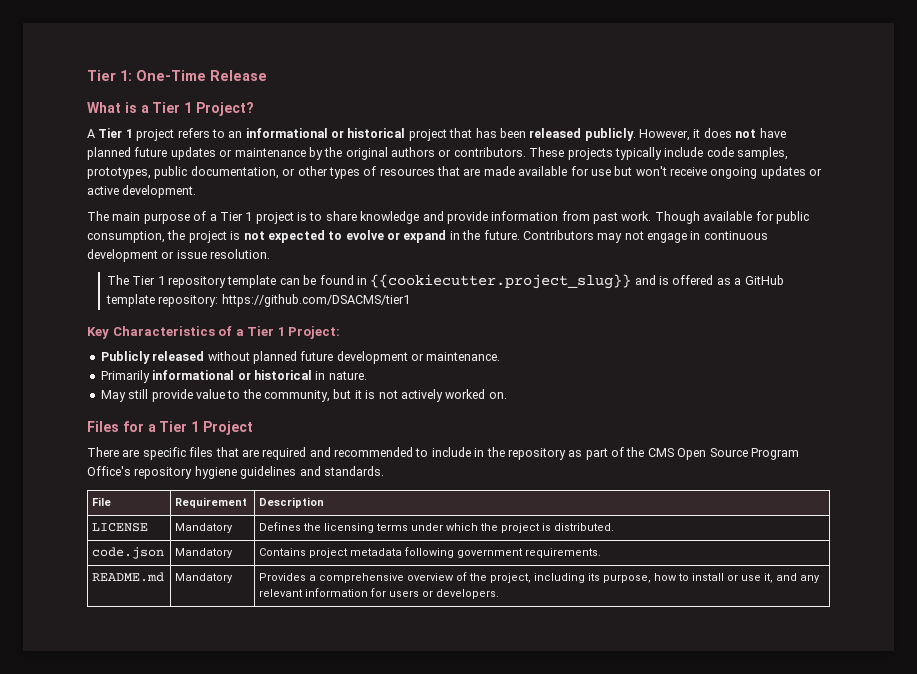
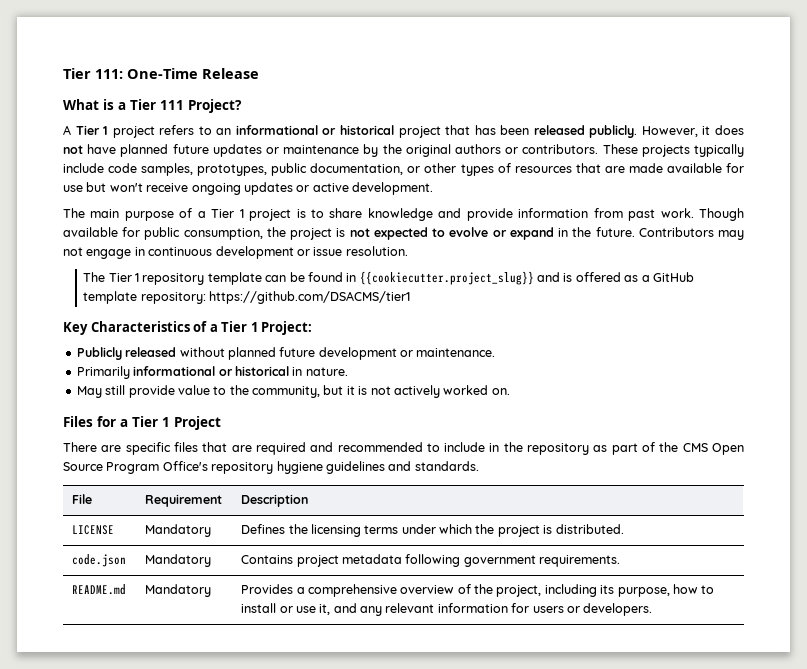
[87,70,132,81] Tier 1: -> [63,68,123,79] Tier 111:
[184,102,193,113] 1 -> [160,100,184,110] 111

